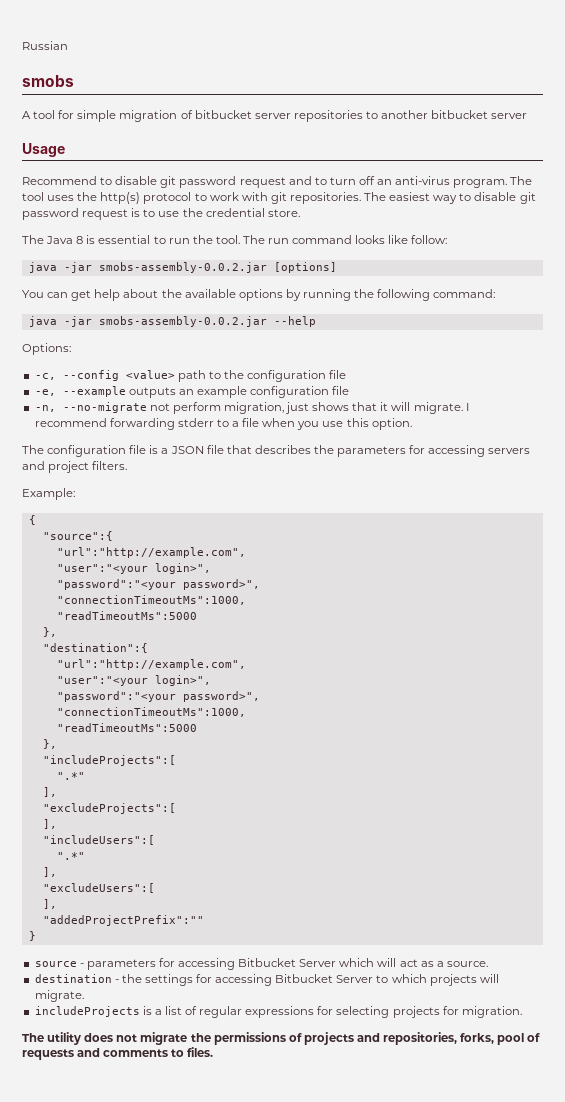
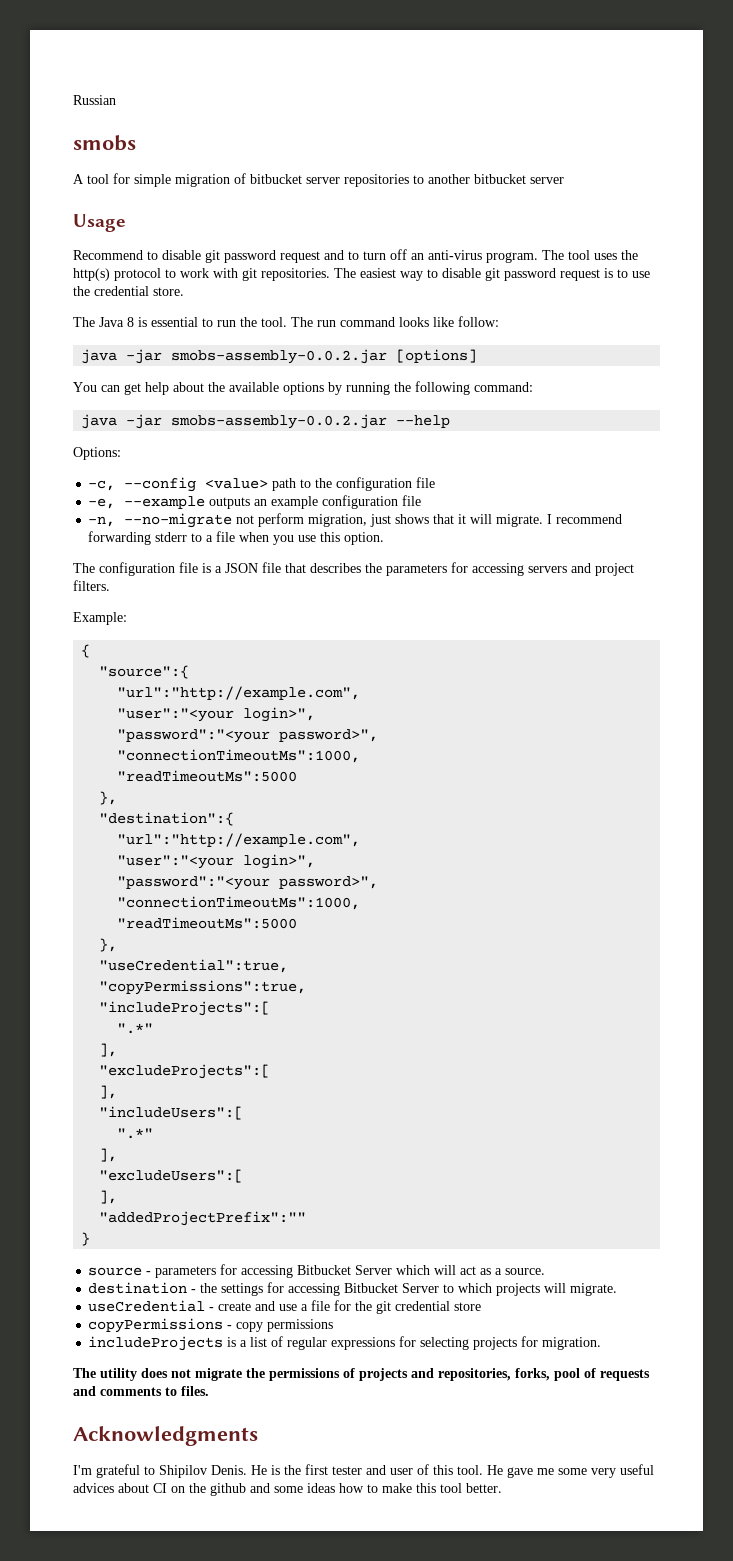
(57, 744) none -> [99,959,289,973] [99,980,307,995] // "useCredential":true, // "copyPermissions":true,
(84, 996) none -> [88,1300,482,1314] [88,1318,334,1333] // useCredential - create and use a file for the git credential store // copyPermissions - copy permissions
(214, 1052) none -> [73,1426,258,1446] [73,1464,654,1478] [73,1483,502,1496] // Acknowledgments // I'm grateful to Shipilov Denis. He is the first tester and user of this tool. He gave me some very useful advices about CI on the github and some ideas how to make this tool better.

